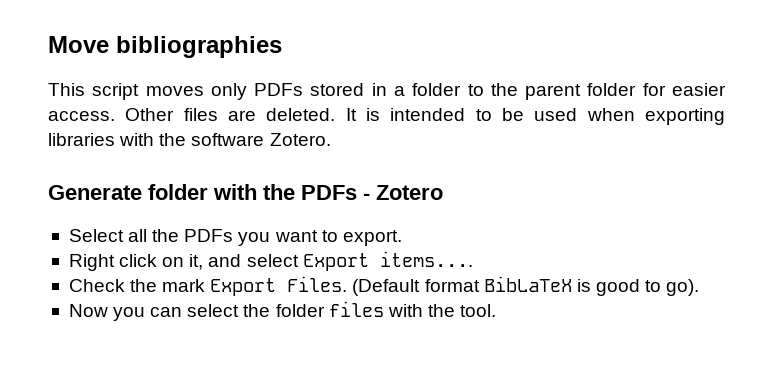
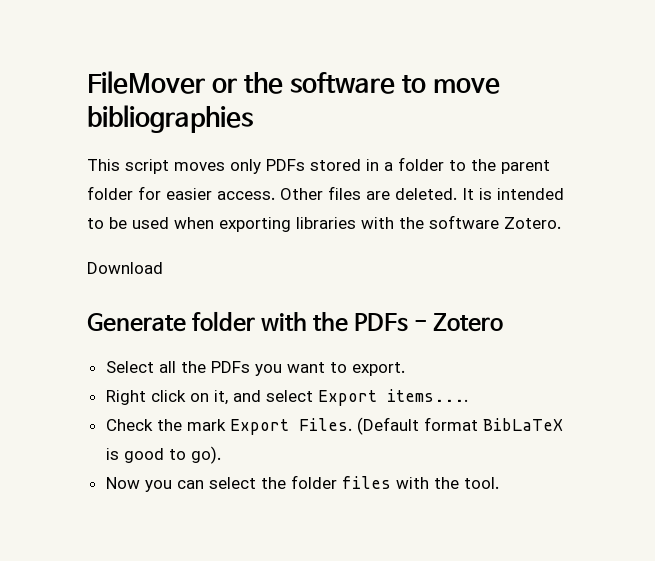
[48,36,109,53] Move -> [87,71,501,94] FileMover or the software to move
(331, 139) none -> [87,262,163,274] // Download

